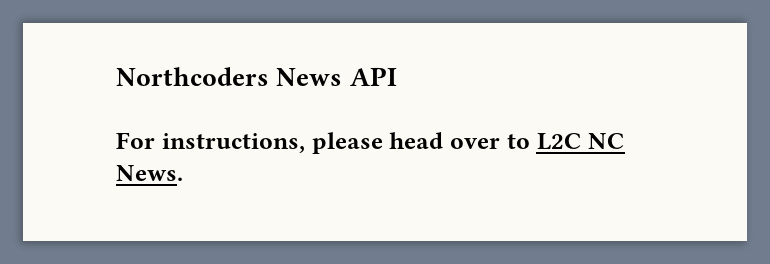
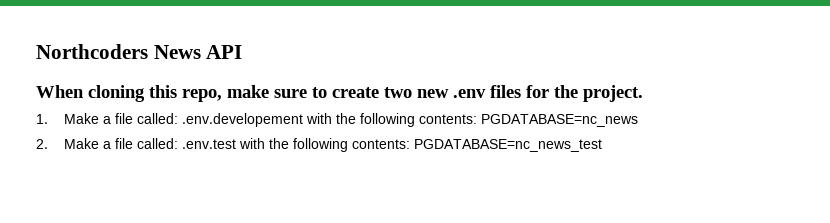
[116,132,626,154] [116,165,183,181] For instructions, please head over to L2C NC News. -> [36,85,643,102] [36,113,638,127] [36,138,602,152] When cloning this repo, make sure to create two new .env files for the project. // 1. Make a file called: .env.developement with the following contents: PGDATABASE=nc_news // 2. Make a file called: .env.test with the following contents: PGDATABASE=nc_news_test

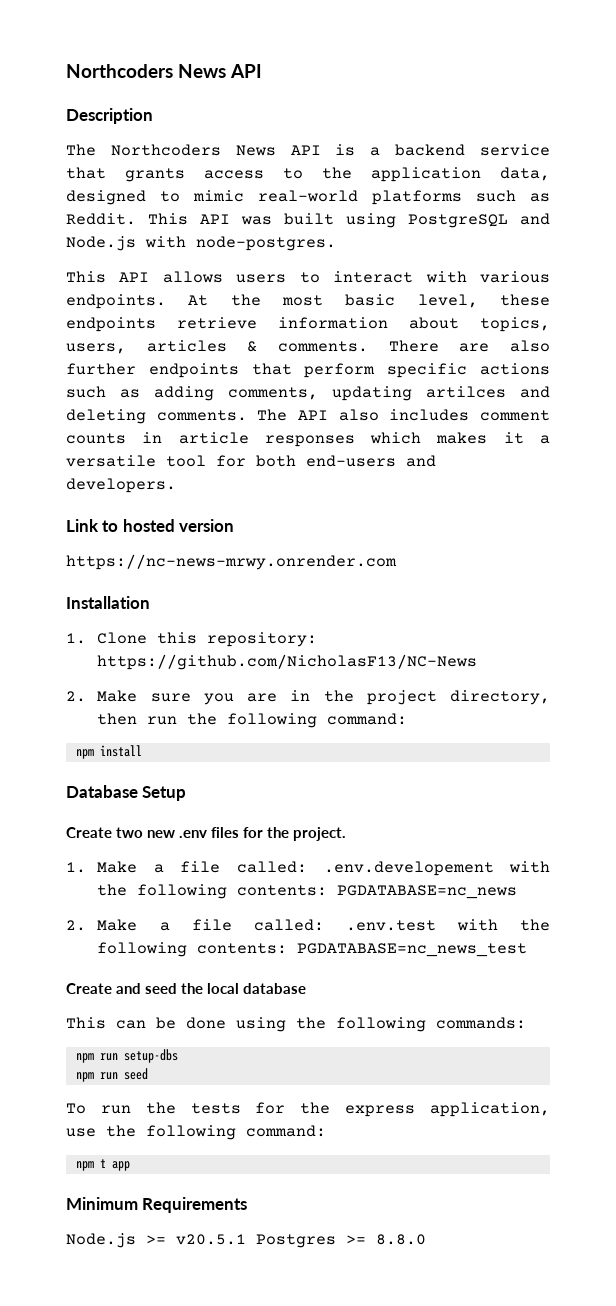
[36,85,379,102] When cloning this repo, make sure to create -> [66,108,153,124] [66,144,550,156] [66,167,550,182] [66,190,550,205] [66,213,550,228] [66,236,336,251] [66,271,550,283] [66,294,550,309] [66,317,550,332] [66,340,550,354] [66,363,550,378] [66,386,550,401] [66,409,550,424] [66,432,550,447] [66,455,436,467] [66,478,176,493] [66,519,235,532] [66,554,397,570] [66,596,150,609] [66,632,318,647] [97,654,478,670] [66,690,550,705] [97,713,408,728] [75,745,142,759] [66,785,187,801] [66,827,112,838] Description // The Northcoders News API is a backend service that grants access to the application data, designed to mimic real-world platforms such as Reddit. This API was built using PostgreSQL and Node.js with node-postgres. // This API allows users to interact with various endpoints. At the most basic level, these endpoints retrieve information about topics, users, articles & comments. There are also further endpoints that perform specific actions such as adding comments, updating artilces and deleting comments. The API also includes comment counts in article responses which makes it a versatile tool for both end-users and developers. // Link to hosted version // https://nc-news-mrwy.onrender.com // Installation // 1. Clone this repository: https://github.com/NicholasF13/NC-News // 2. Make sure you are in the project directory, then run the following command: // npm install // Database Setup // Create
(602, 145) none -> [66,983,307,994] [66,1017,526,1032] [75,1049,178,1063] [75,1068,148,1082] [66,1102,550,1117] [66,1125,326,1140] [75,1159,130,1171] [66,1197,248,1213] [66,1233,426,1248] // Create and seed the local database // This can be done using the following commands: // npm run setup-dbs // npm run seed // To run the tests for the express application, use the following command: // npm t app // Minimum Requirements // Node.js >= v20.5.1 Postgres >= 8.8.0

